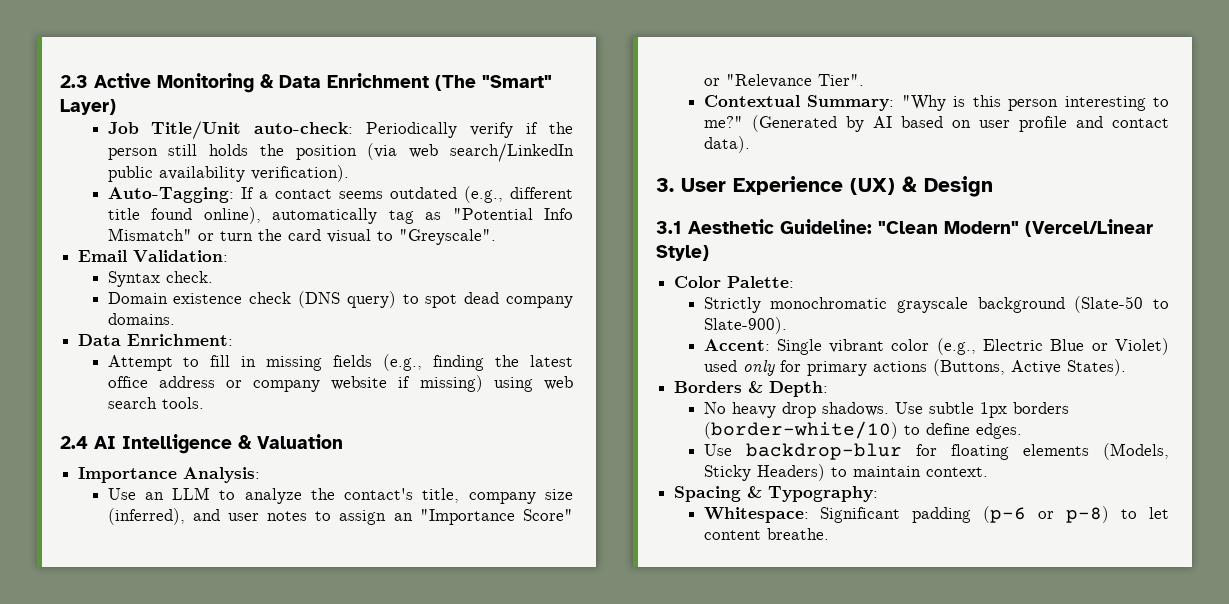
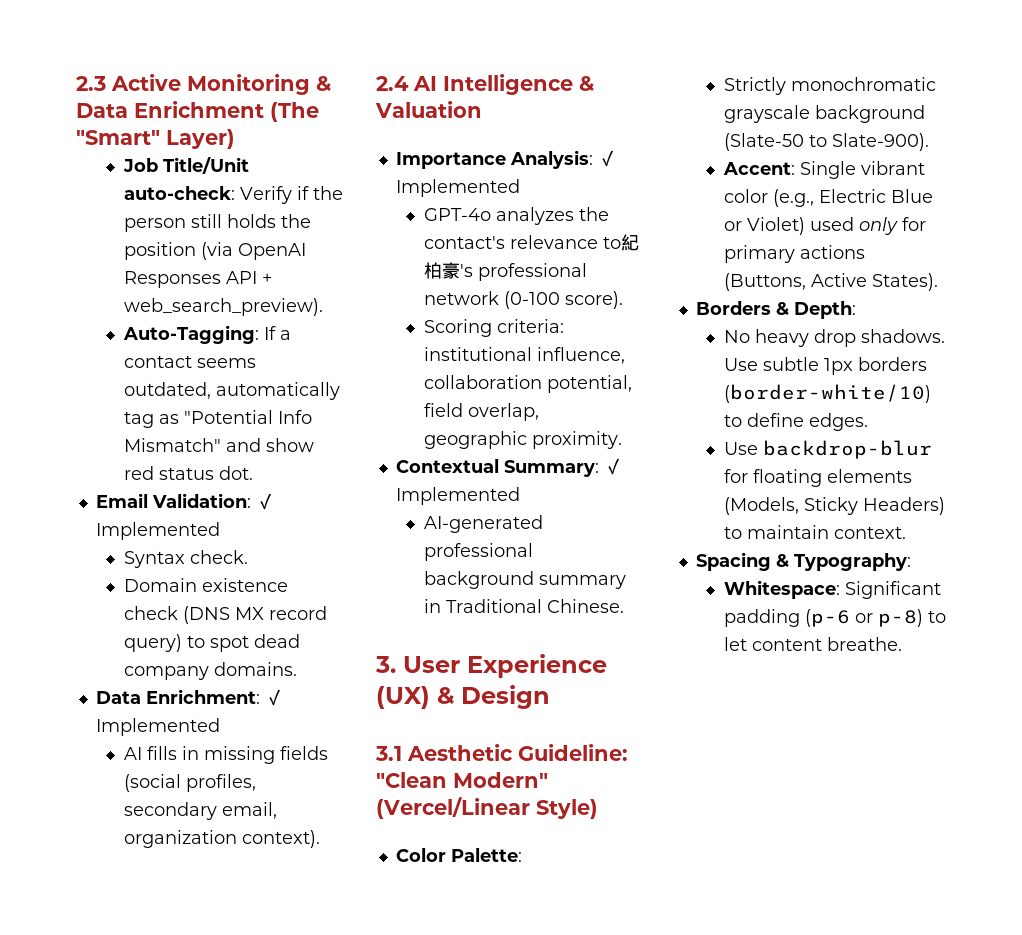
[366,122,514,138] Periodically verify -> [239,186,292,204] Verify
[409,143,574,162] [107,165,349,182] web search/LinkedIn public availability verification). -> [237,243,306,260] [123,271,272,288] [123,298,323,316] OpenAI Responses API + web_search_preview).
[389,186,573,203] [107,207,261,224] outdated (e.g., different title found online), -> [123,382,211,399] outdated,
[197,229,496,245] or turn the card visual to "Greyscale". -> [225,438,314,452] [123,466,253,480] and show red status dot.
(229, 256) none -> [255,493,274,510] [95,522,220,540] ✓ Implemented
(340, 299) none -> [234,606,327,620] MX record
[107,354,574,371] [107,375,573,392] [107,397,204,409] // Attempt to fill in missing fields (e.g., finding the latest office address or company website if missing) using web search tools. -> [264,689,283,706] [95,718,220,736] [123,746,328,764] [123,774,256,792] [123,802,277,820] [123,830,320,848] ✓ Implemented // AI fills in missing fields (social profiles, secondary email, organization context).
[107,487,573,504] [107,508,573,525] [703,74,864,88] [703,95,1169,111] [703,115,1169,132] [703,136,750,153] // Use an LLM to analyze the contact's title, company size (inferred), and user notes to assign an "Importance Score" or "Relevance Tier". // Contextual Summary: "Why is this person interesting to me?" (Generated by AI based on user profile and contact data). -> [597,150,616,167] [395,179,520,197] [423,207,609,225] [423,234,639,251] [423,262,587,281] [423,291,623,309] [423,319,564,337] [423,347,625,364] [423,375,632,393] [423,403,539,421] [423,431,622,449] [395,458,622,477] [395,487,520,505] [423,515,543,533] [423,543,533,561] [423,571,626,589] [423,599,624,613] ✓ Implemented // GPT-4o analyzes the contact's relevance to紀柏豪's professional network (0-100 score). // Scoring criteria: institutional influence, collaboration potential, field overlap, geographic proximity. // Contextual Summary: ✓ Implemented // AI-generated professional background summary in Traditional Chinese.

